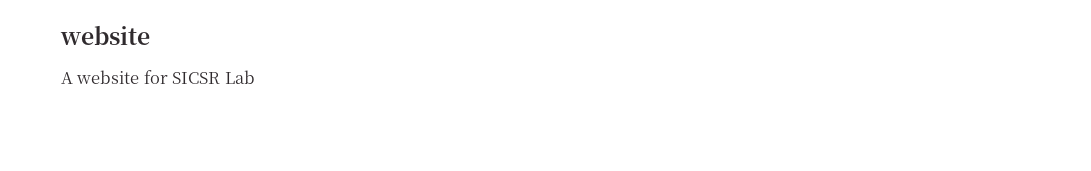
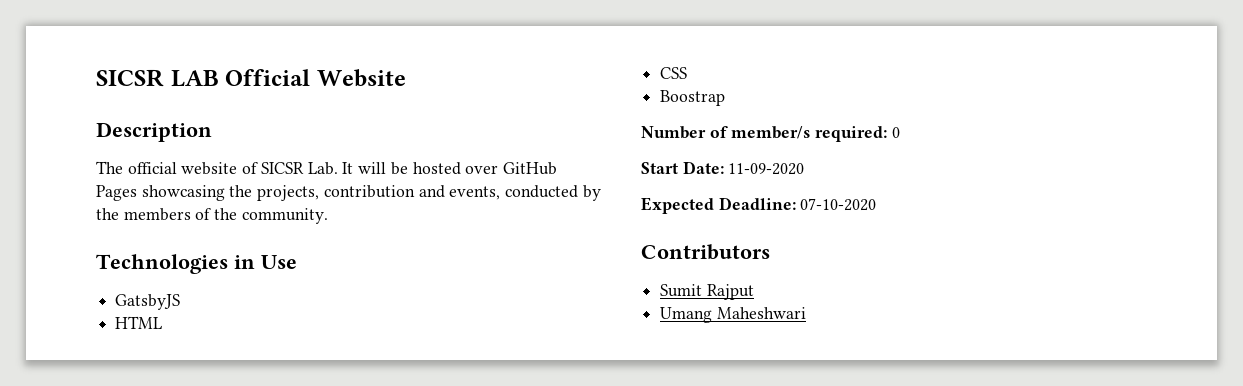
[60,25,150,45] [61,70,255,84] website // A website for SICSR Lab -> [96,69,406,87] [96,122,212,142] [96,161,557,175] [96,185,601,201] [96,208,328,224] [96,254,297,274] [115,294,181,310] [115,316,163,329] [660,67,688,79] [660,90,726,106] [641,126,900,142] [641,161,805,175] [641,197,877,214] [641,244,770,260] [660,284,754,300] [660,307,806,323] SICSR LAB Official Website // Description // The official website of SICSR Lab. It will be hosted over GitHub Pages showcasing the projects, contribution and events, conducted by the members of the community. // Technologies in Use // GatsbyJS // HTML // CSS // Boostrap // Number of member/s required: 0 // Start Date: 11-09-2020 // Expected Deadline: 07-10-2020 // Contributors // Sumit Rajput // Umang Maheshwari

